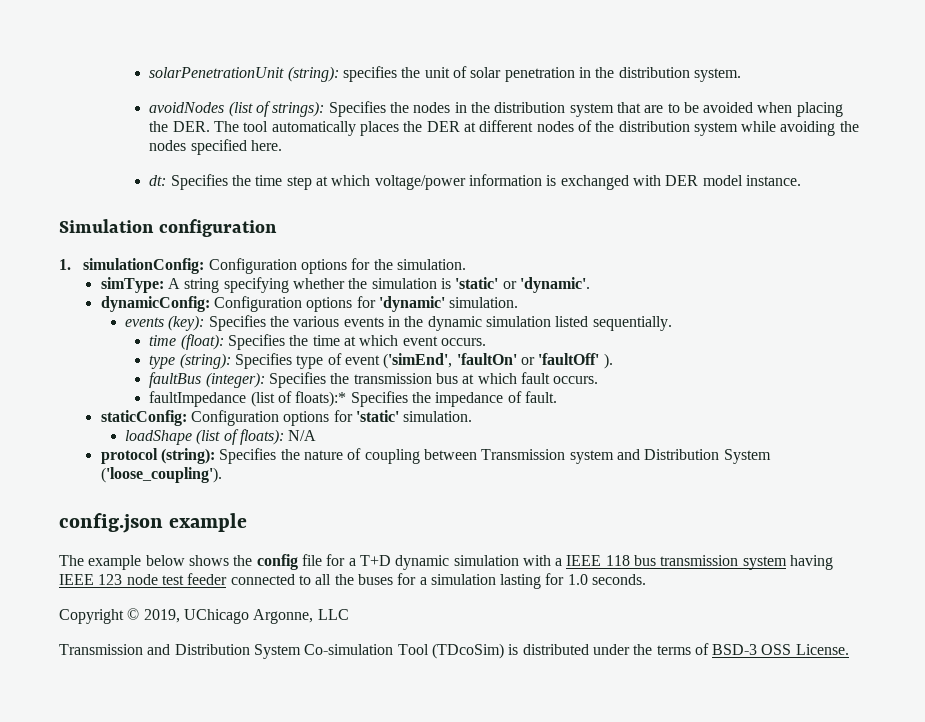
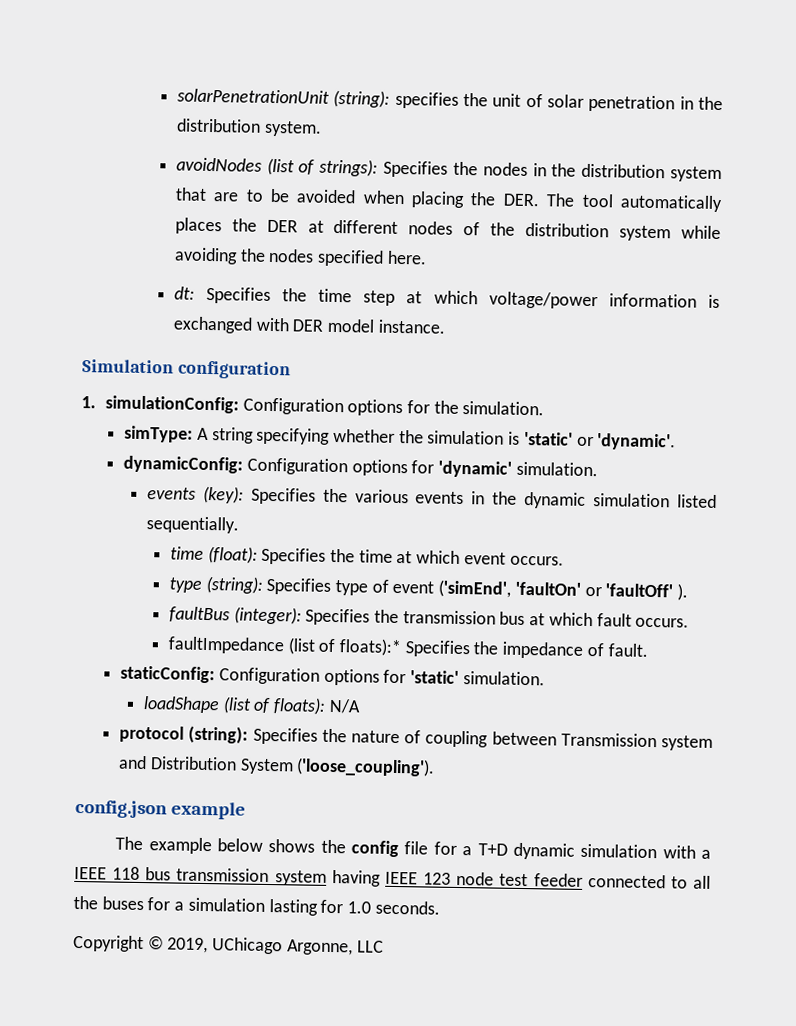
[59,643,849,659] // Transmission and Distribution System Co-simulation Tool (TDcoSim) is distributed under the terms of BSD-3 OSS License. -> (384, 946) none

